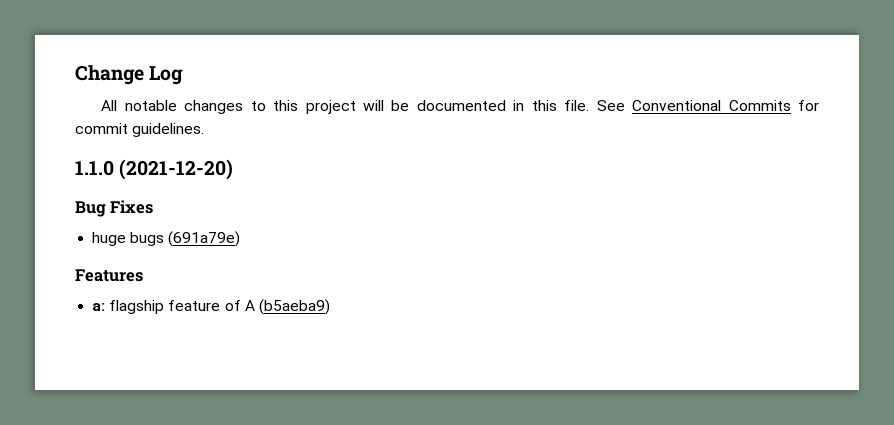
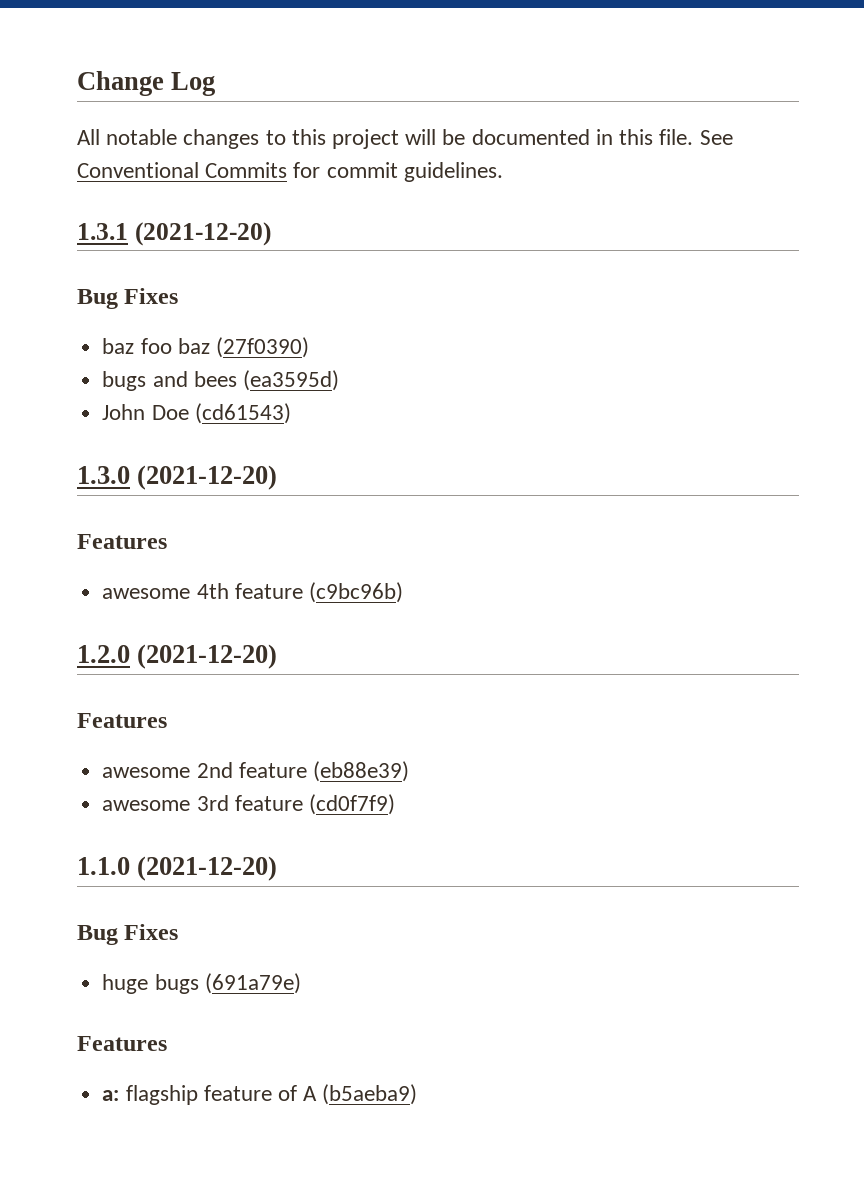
(205, 130) none -> [77,222,271,246] [77,288,179,309] [102,337,309,358] [102,370,339,391] [102,403,291,424] [77,465,278,490] [77,534,167,549] [102,582,403,603] [77,644,278,669] [77,713,167,728] [102,761,409,782] [102,794,395,815] // 1.3.1 (2021-12-20) // Bug Fixes // baz foo baz (27f0390) // bugs and bees (ea3595d) // John Doe (cd61543) // 1.3.0 (2021-12-20) // Features // awesome 4th feature (c9bc96b) // 1.2.0 (2021-12-20) // Features // awesome 2nd feature (eb88e39) // awesome 3rd feature (cd0f7f9)

